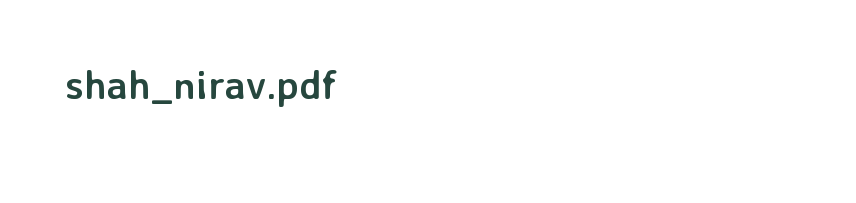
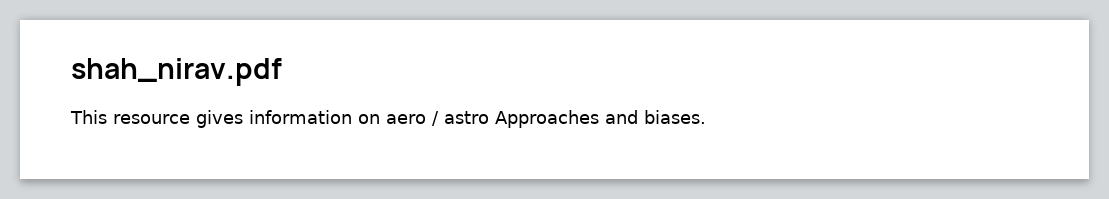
(337, 88) none -> [70,110,706,128] // This resource gives information on aero / astro Approaches and biases.

